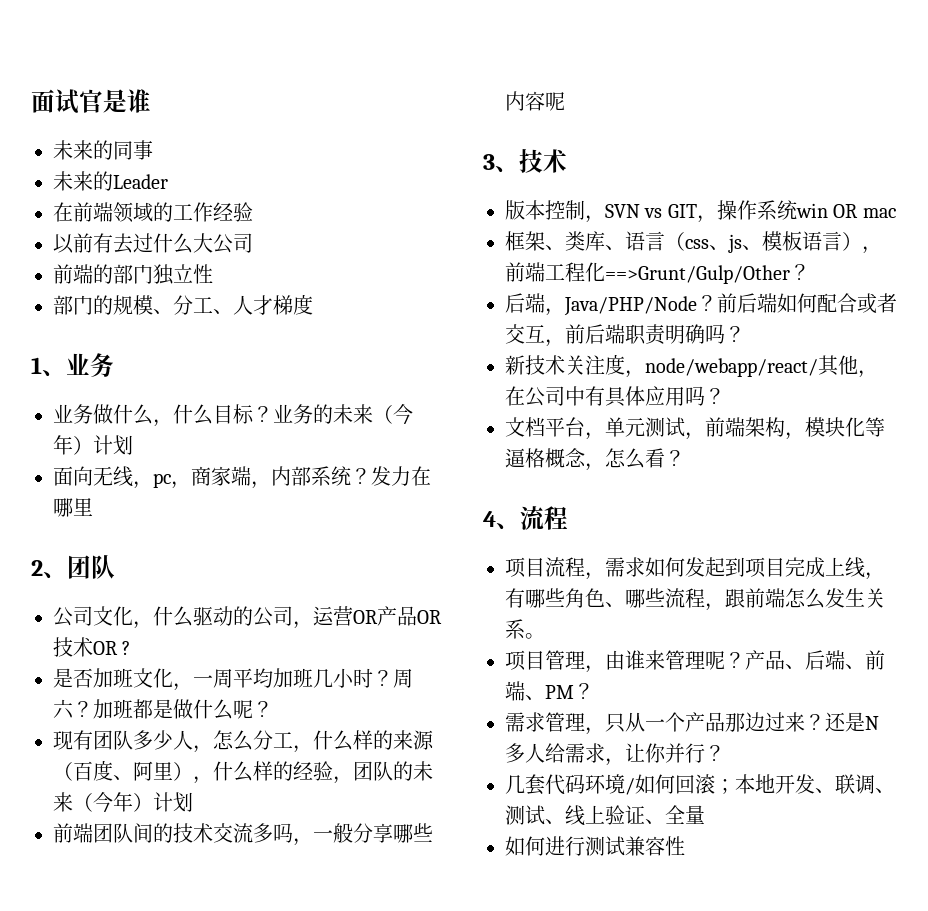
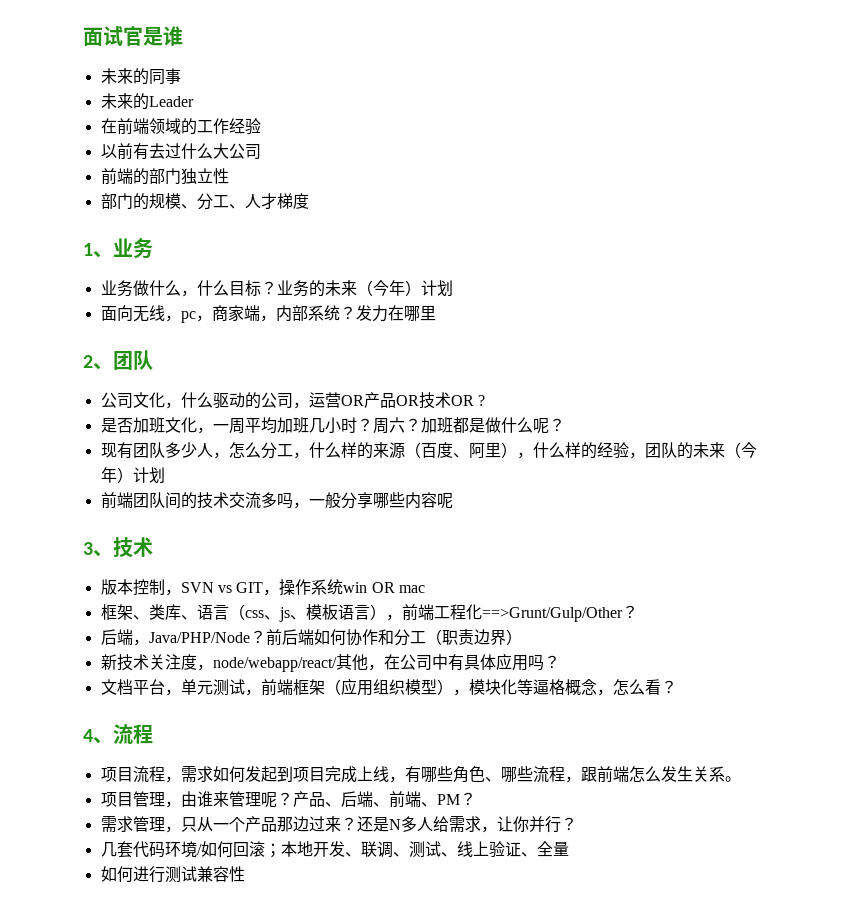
[817,293,897,314] [505,324,745,347] 配合或者交互，前后端职责明确吗？ -> [345,629,522,646] 协作和分工（职责边界）
[745,417,785,437] 架构 -> [292,678,453,696] 框架（应用组织模型）

